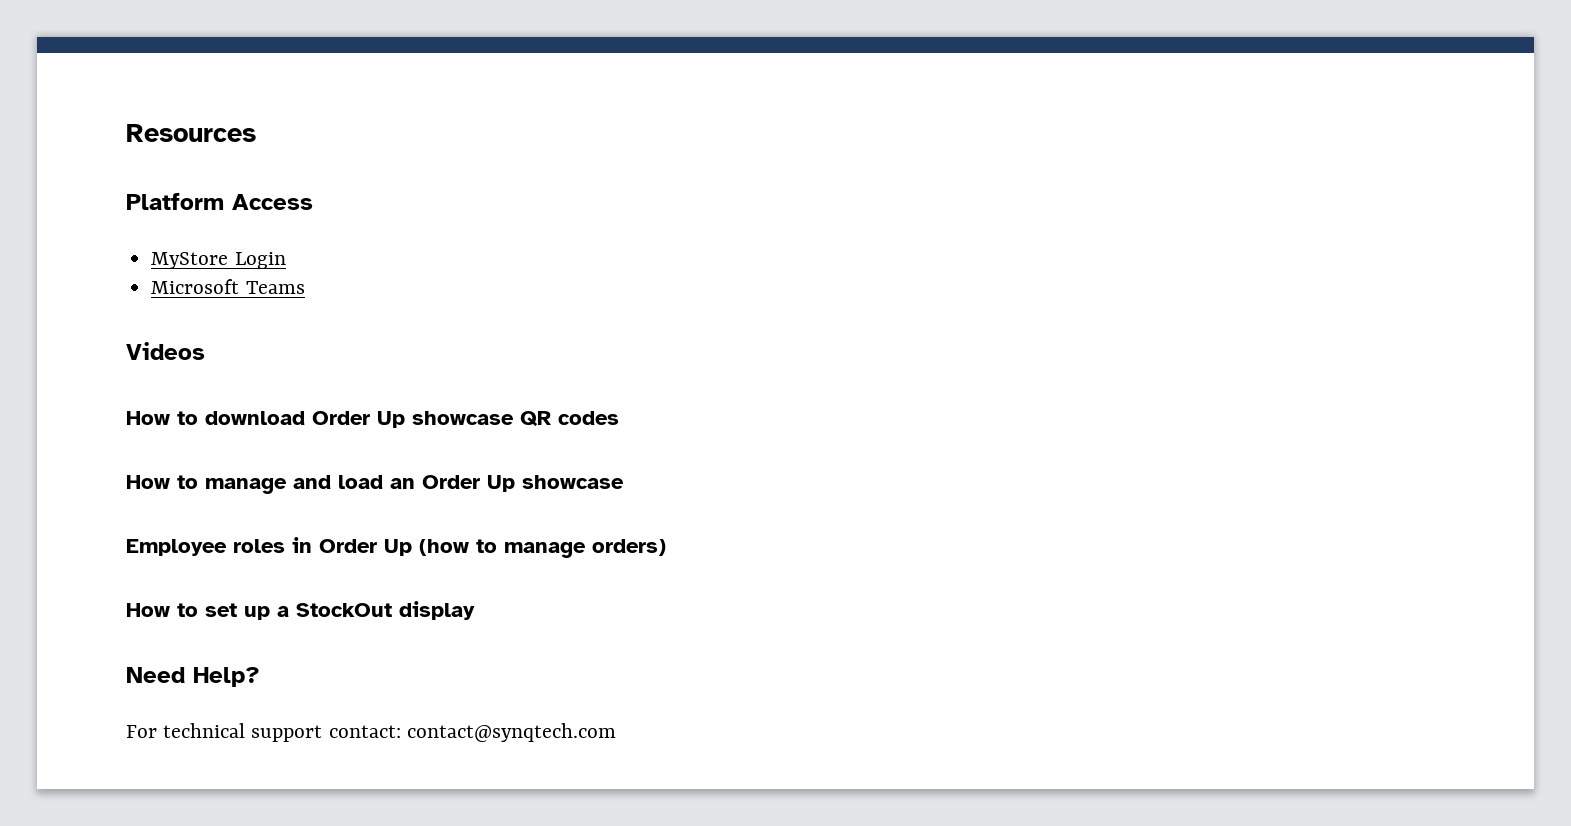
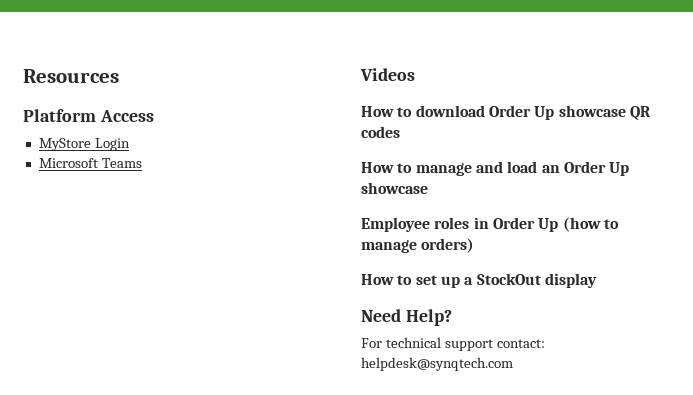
[406,723,616,742] contact@synqtech.com -> [361,357,513,371] helpdesk@synqtech.com

